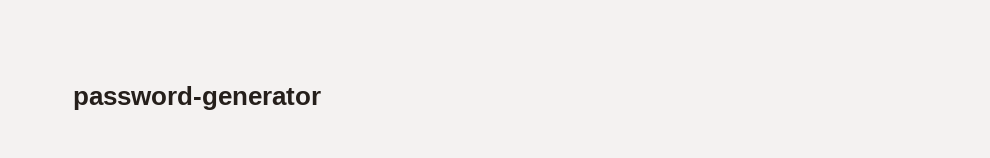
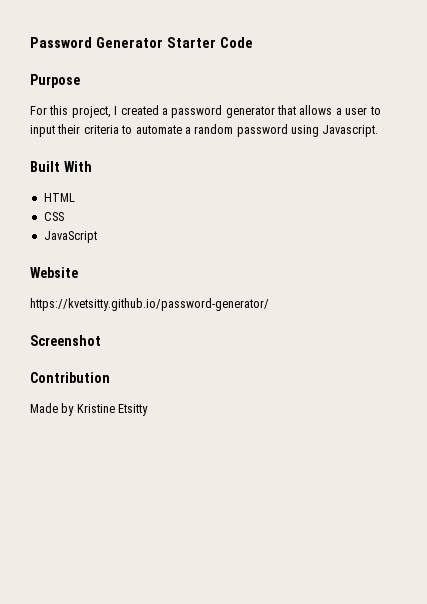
[73,86,321,110] password-generator -> [30,37,253,48] [30,74,80,88] [30,105,381,118] [30,124,379,137] [30,161,92,172] [43,193,75,202] [43,212,64,221] [43,231,97,243] [30,267,78,278] [30,298,269,311] [30,335,101,346] [30,372,110,383] [30,403,149,416] Password Generator Starter Code // Purpose // For this project, I created a password generator that allows a user to input their criteria to automate a random password using Javascript. // Built With // HTML // CSS // JavaScript // Website // https://kvetsitty.github.io/password-generator/ // Screenshot // Contribution // Made by Kristine Etsitty

